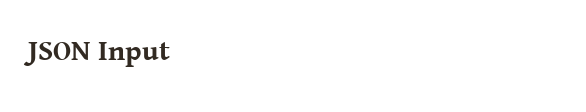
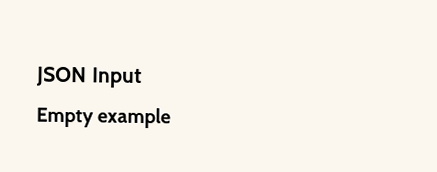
(170, 54) none -> [36,107,172,129] // Empty example

